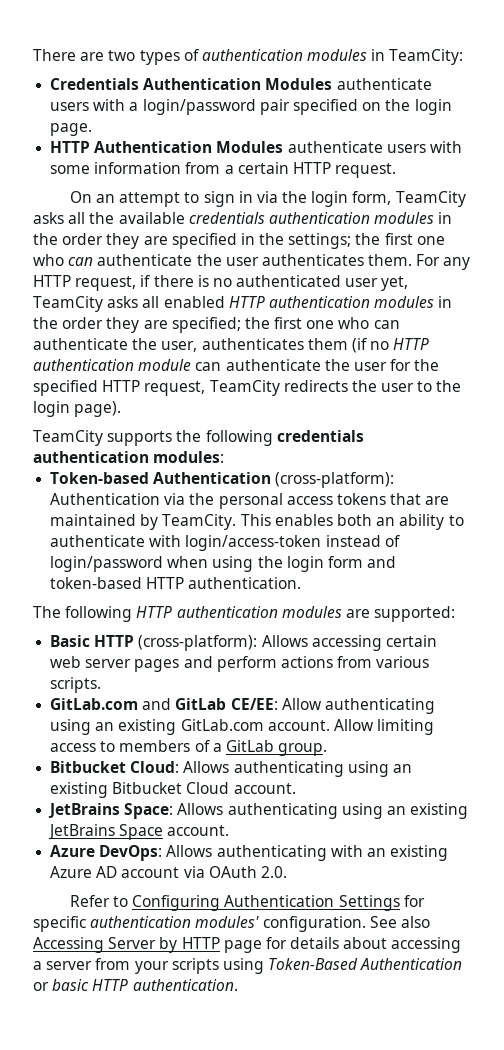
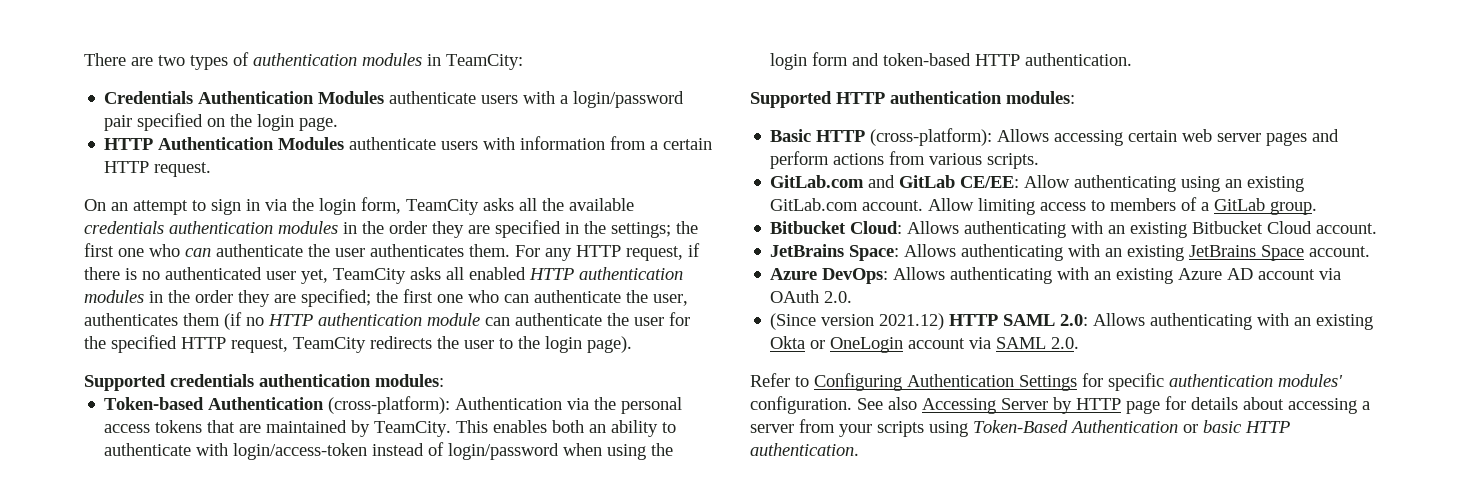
[50,165,91,174] some -> (516, 143) none
[33,430,273,446] TeamCity supports the following -> [84,374,166,391] Supported
[33,606,456,622] The following HTTP authentication modules are supported: -> [750,91,1075,108] Supported HTTP authentication modules:
[347,761,389,777] using -> [1071,221,1104,234] with
[341,803,383,819] using -> [1068,244,1101,257] with
(287, 872) none -> [770,313,1374,330] [770,336,1080,353] // (Since version 2021.12) HTTP SAML 2.0: Allows authenticating with an existing Okta or OneLogin account via SAML 2.0.

